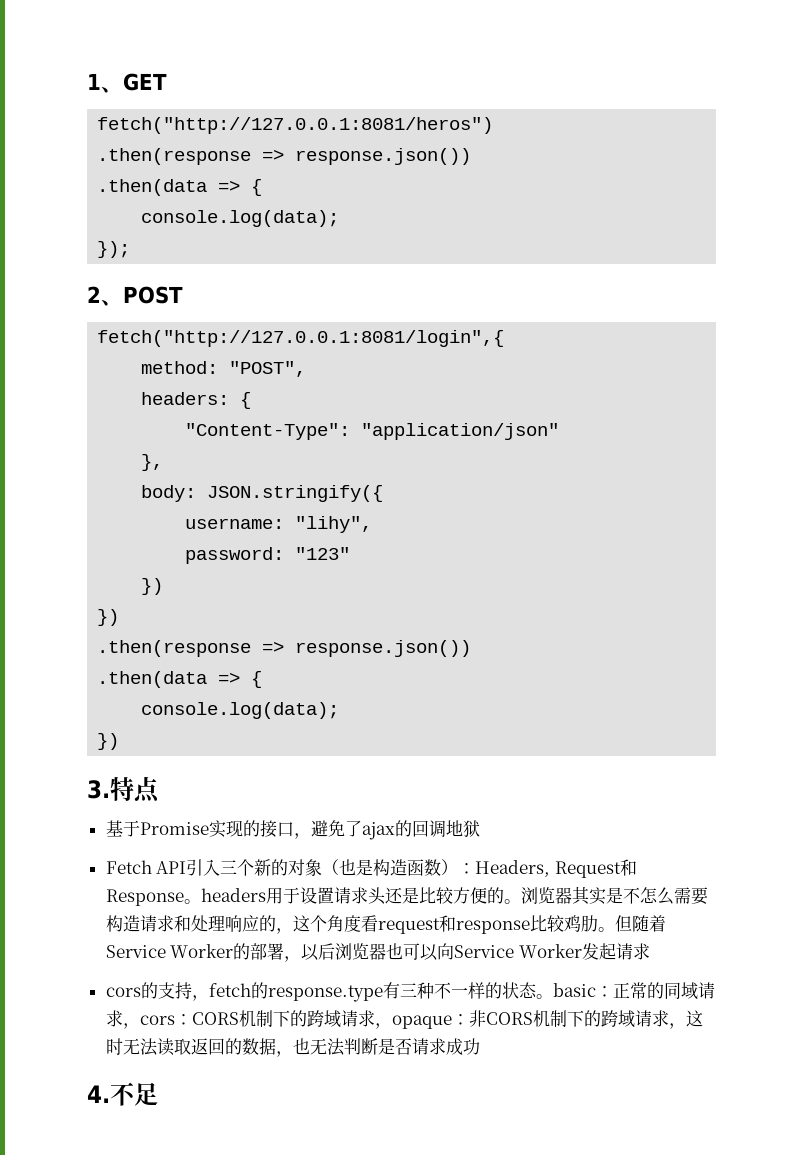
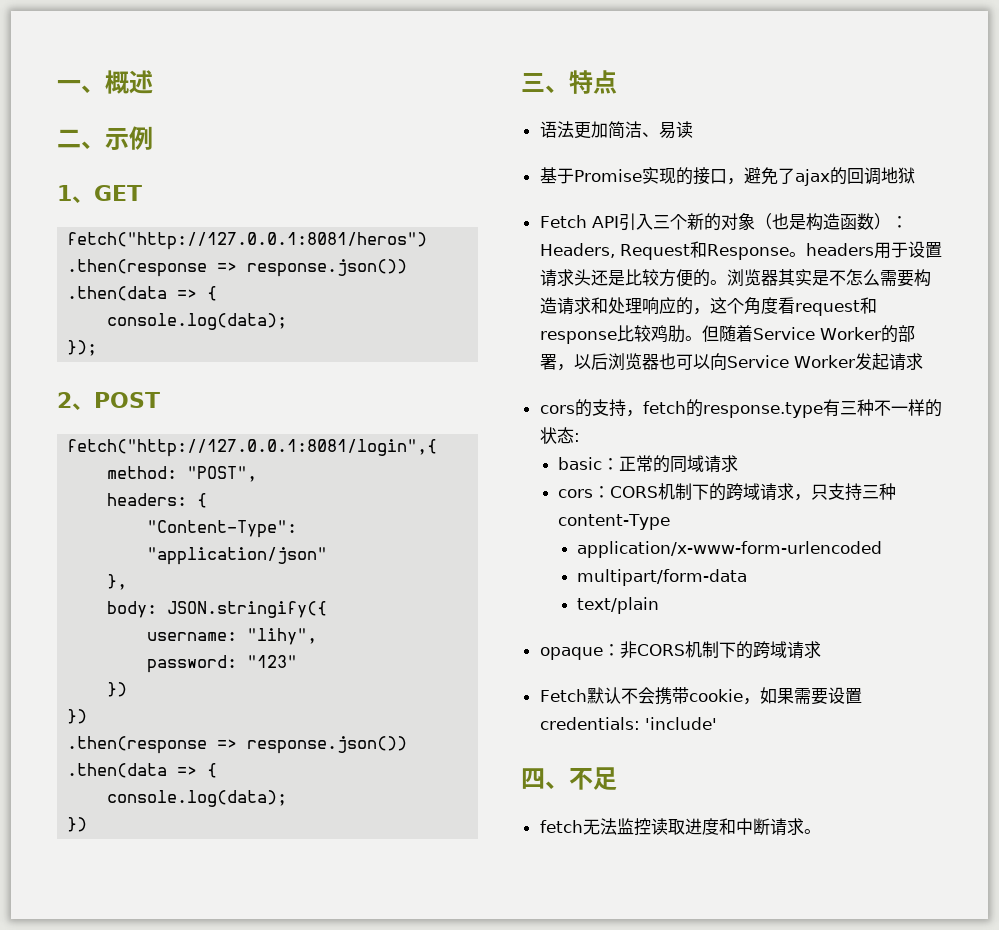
(87, 81) none -> [57,70,153,94] [57,126,153,150] 一、概述 // 二、示例 //
[87,780,110,799] 3. -> [521,73,569,93] 三、
(160, 789) none -> [539,121,693,139] // 语法更加简洁、易读
[535,994,553,999] 。 -> [573,433,580,442] : //
[122,1023,140,1029] ， -> (739, 463) //
(392, 1026) none -> [811,483,897,501] [558,514,671,530] [577,541,883,558] [577,569,748,586] [577,597,660,614] 只支持三种content-Type // application/x-www-form-urlencoded // multipart/form-data // text/plain //
[668,1010,703,1029] [105,1038,480,1057] [87,1082,158,1106] ，这时无法读取返回的数据，也无法判断是否请求成功 // 4.不足 -> [539,687,862,705] [539,717,717,730] [521,767,617,790] [539,818,821,836] // Fetch默认不会携带cookie，如果需要设置credentials: 'include' // 四、不足 // fetch无法监控读取进度和中断请求。

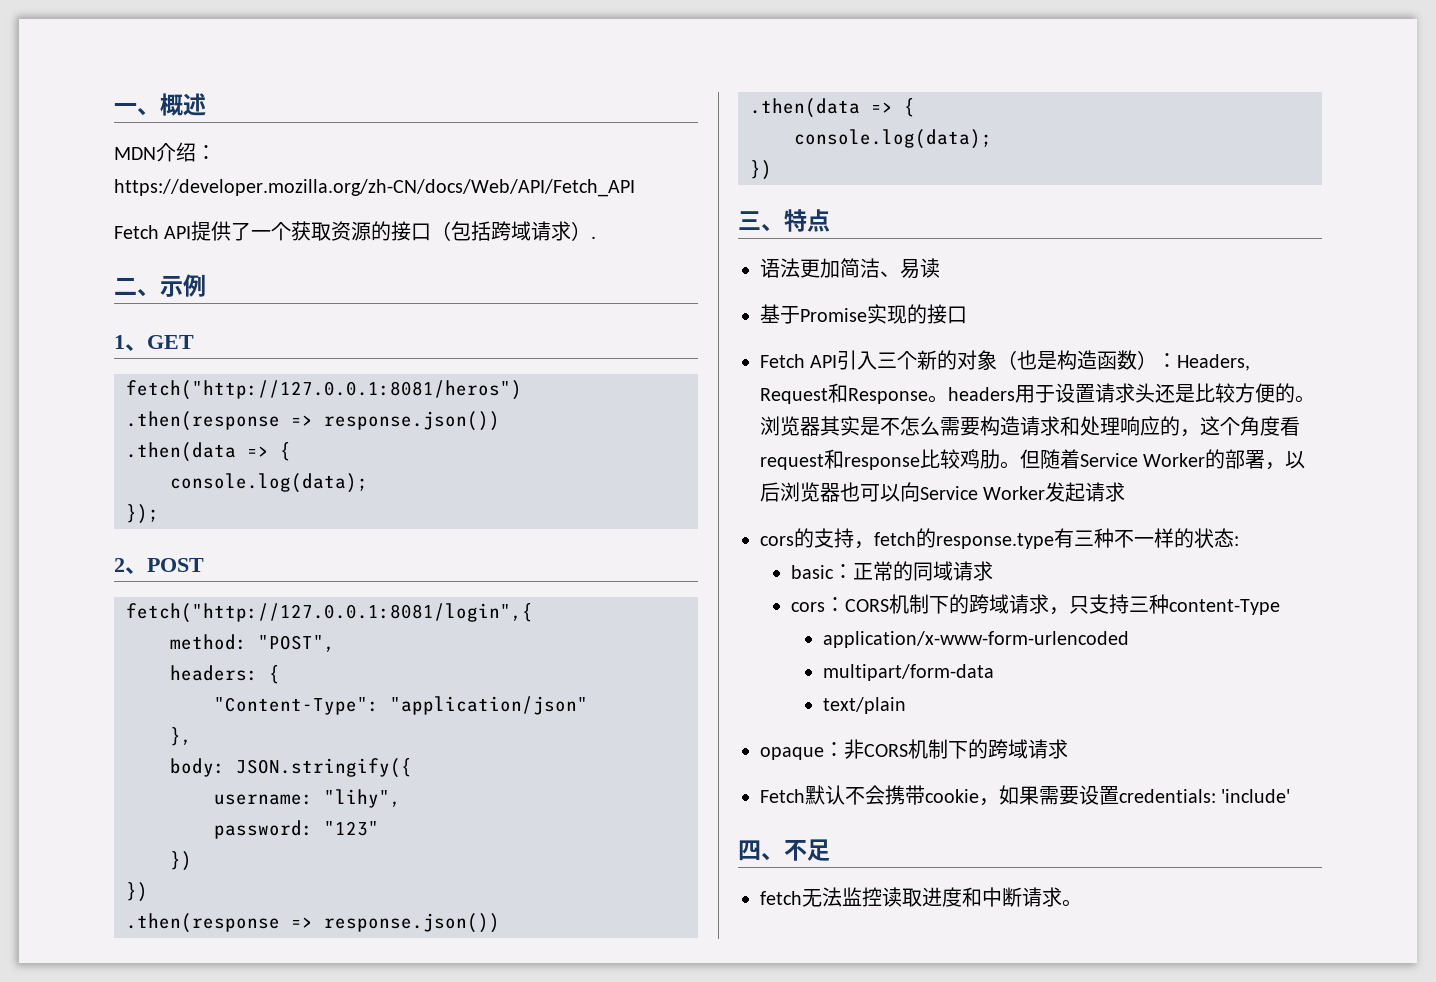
(153, 82) none -> [114,142,216,162] [114,179,635,197] [114,221,597,241] // MDN介绍：https://developer.mozilla.org/zh-CN/docs/Web/API/Fetch_API // Fetch API提供了一个获取资源的接口（包括跨域请求）.
[726,167,915,186] ，避免了ajax的回调地狱 -> (967, 315) none

